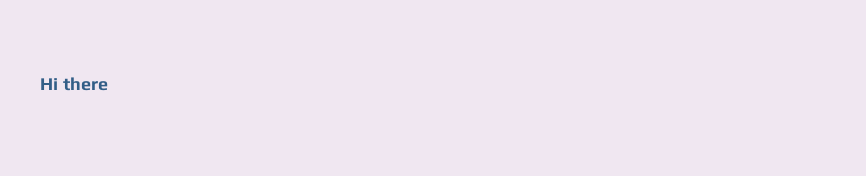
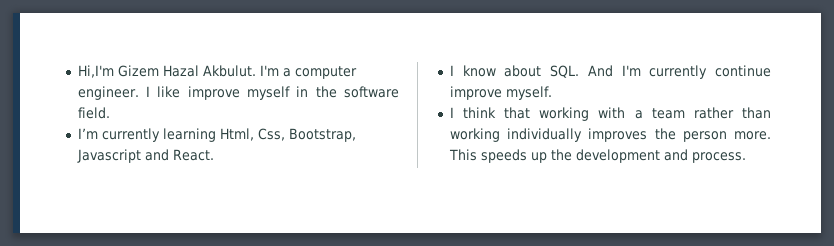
[40,77,108,91] Hi there -> [77,65,357,79] [77,86,399,100] [77,107,110,119] [77,128,356,142] [76,149,214,163] [449,65,771,79] [449,86,552,100] [449,107,771,121] [449,128,771,142] [448,149,746,163] Hi,I'm Gizem Hazal Akbulut. I'm a computer engineer. I like improve myself in the software field. // I’m currently learning Html, Css, Bootstrap, Javascript and React. // I know about SQL. And I'm currently continue improve myself. // I think that working with a team rather than working individually improves the person more. This speeds up the development and process.

